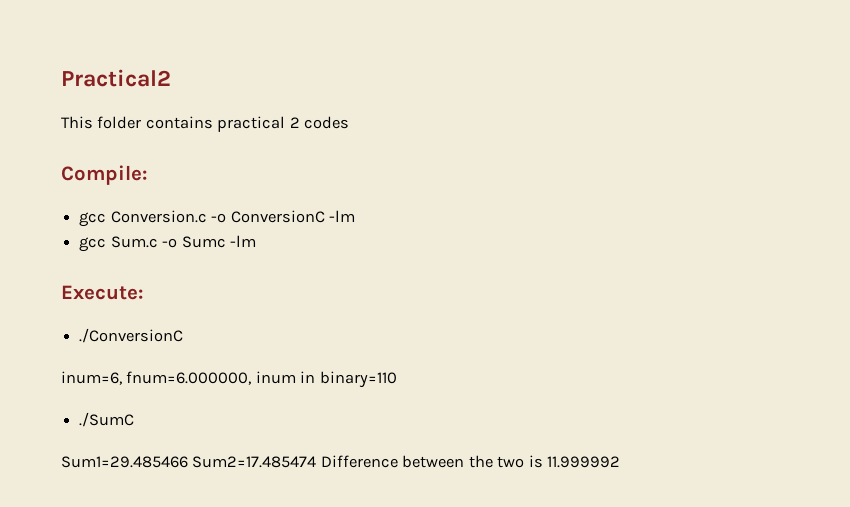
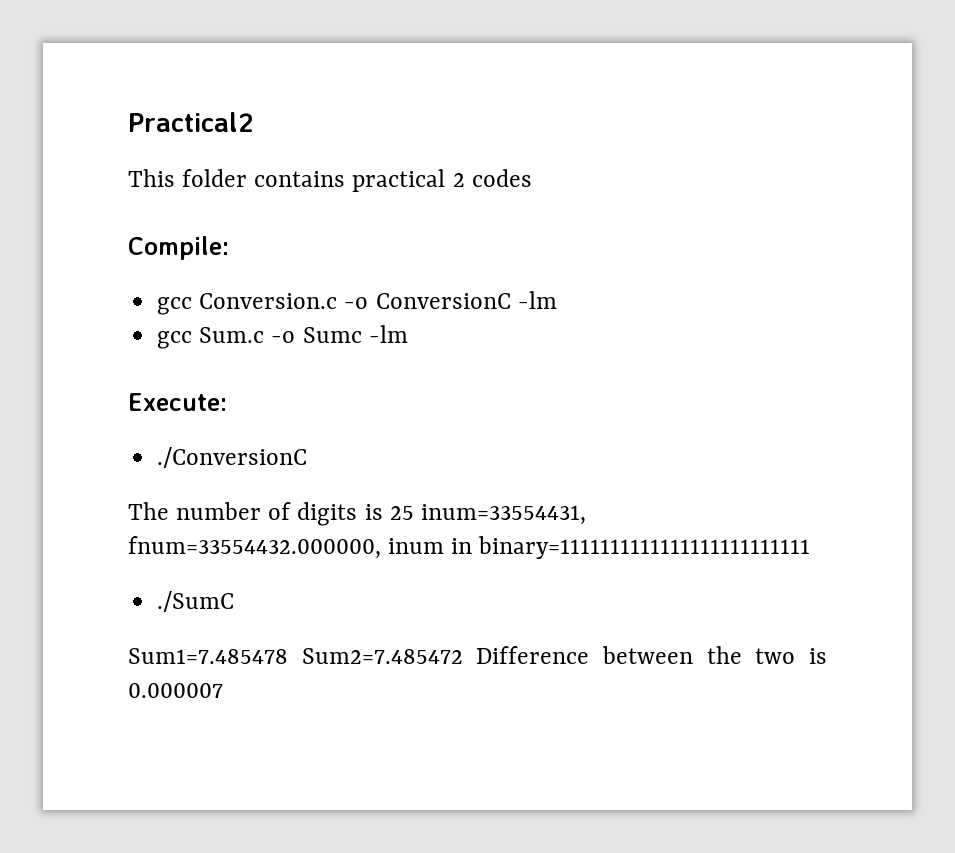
[61,371,252,385] inum=6, fnum=6.000000, -> [128,502,586,526] [128,536,381,559] The number of digits is 25 inum=33554431, fnum=33554432.000000,
[319,371,397,388] binary=110 -> [478,536,811,559] binary=1111111111111111111111111
[61,456,317,468] Sum1=29.485466 Sum2=17.485474 -> [128,648,463,664] Sum1=7.485478 Sum2=7.485472
[547,456,621,468] 11.999992 -> [128,683,223,698] 0.000007

